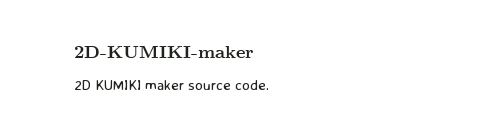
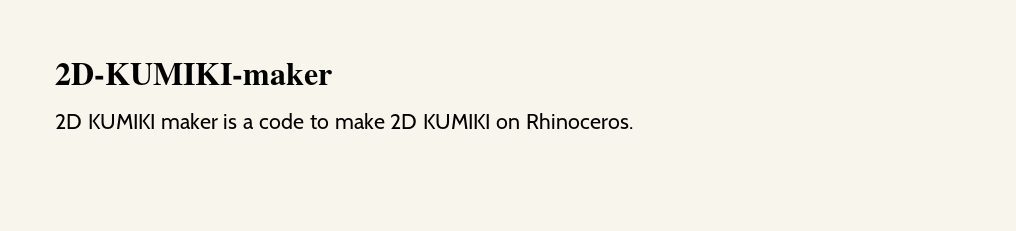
[188,80,269,90] source code. -> [223,113,633,129] is a code to make 2D KUMIKI on Rhinoceros.

